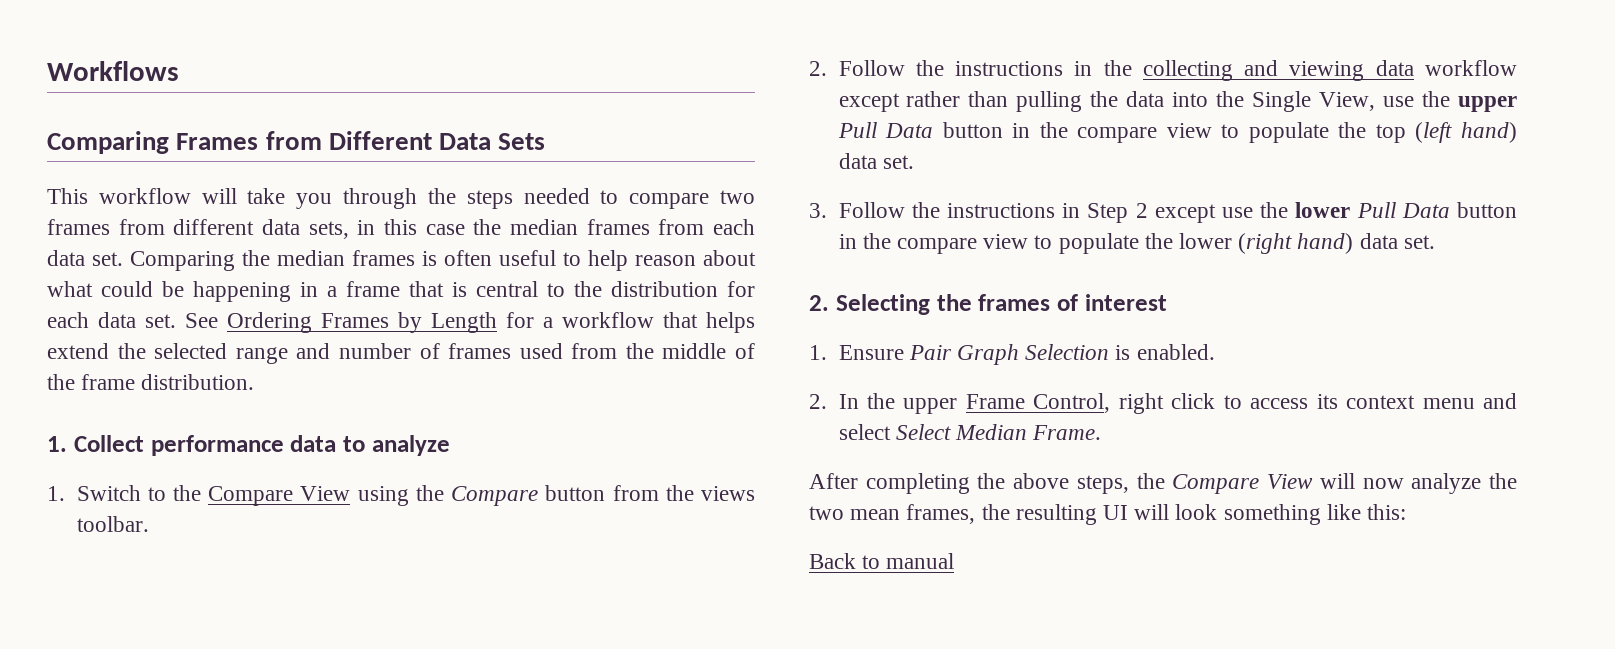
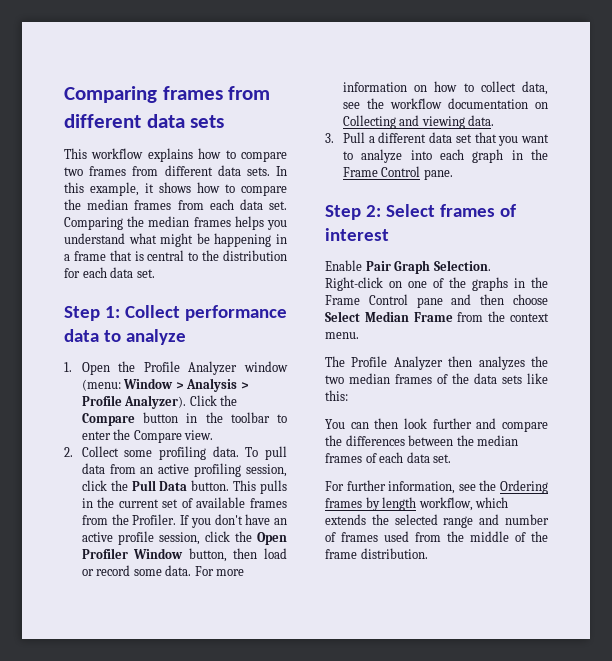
[47,61,179,81] [47,131,546,154] [47,188,590,209] Workflows // Comparing Frames from Different Data Sets // This workflow will take you through the steps needed -> [64,86,271,103] [64,114,225,128] [64,148,222,162] Comparing frames from different data sets // This workflow explains how
[308,219,465,239] sets, in this case -> [246,166,287,176] [64,182,287,196] sets. In this example, it shows how to compare
[422,250,756,271] [47,281,153,297] is often useful to help reason about what could -> [234,216,287,230] [64,233,194,247] helps you understand what might
[185,312,755,333] [47,343,109,359] See Ordering Frames by Length for a workflow that helps extend -> [64,305,287,321] [64,329,186,345] [64,361,288,375] [81,378,249,392] [81,395,238,409] [81,412,287,426] [81,429,214,443] [64,446,287,460] [81,463,287,477] [81,480,287,494] [81,497,287,508] [81,514,287,528] [81,531,287,545] [81,548,287,562] [81,565,245,576] [342,81,548,95] [342,98,548,109] [342,115,495,129] [325,132,549,146] [342,149,548,163] [342,166,453,180] [325,204,516,220] [325,228,389,241] [325,260,491,274] [325,277,548,291] [325,294,548,308] [325,311,549,322] [325,332,359,339] [325,356,548,370] [325,373,548,384] [325,390,348,401] [325,418,548,432] [325,435,519,446] [325,452,452,463] [325,480,548,494] [325,497,509,511] [325,514,366,525] // Step 1: Collect performance data to analyze // 1. Open the Profile Analyzer window (menu: Window > Analysis > Profile Analyzer). Click the Compare button in the toolbar to enter the Compare view. // 2. Collect some profiling data. To pull data from an active profiling session, click the Pull Data button. This pulls in the current set of available frames from the Profiler. If you don't have an active profile session, click the Open Profiler Window button, then load or record some data. For more information on how to collect data, see the workflow documentation on Collecting and viewing data. // 3. Pull a different data set that you want to analyze into each graph in the Frame Control pane. // Step 2: Select frames of interest // Enable Pair Graph Selection. Right-click on one of the graphs in the Frame Control pane and then choose Select Median Frame from the context menu. // The Profile Analyzer then analyzes the two median frames of the data sets like this: // You can then look further and compare the differences between the median frames of each data set. // For further information, see the Ordering frames by length workflow, which extends
[47,435,450,456] [47,485,756,506] [76,516,149,532] [809,60,1517,81] [838,91,1517,112] [837,122,1517,143] [838,153,914,169] [809,202,1517,223] [838,233,1435,254] [809,294,1167,315] [809,344,1215,365] [809,393,1517,414] [838,424,1102,440] [809,473,1517,494] [809,504,1407,525] [809,553,955,569] // 1. Collect performance data to analyze // 1. Switch to the Compare View using the Compare button from the views toolbar. // 2. Follow the instructions in the collecting and viewing data workflow except rather than pulling the data into the Single View, use the upper Pull Data button in the compare view to populate the top (left hand) data set. // 3. Follow the instructions in Step 2 except use the lower Pull Data button in the compare view to populate the lower (right hand) data set. // 2. Selecting the frames of interest // 1. Ensure Pair Graph Selection is enabled. // 2. In the upper Frame Control, right click to access its context menu and select Select Median Frame. // After completing the above steps, the Compare View will now analyze the two mean frames, the resulting UI will look something like this: // Back to manual -> (428, 553) none

